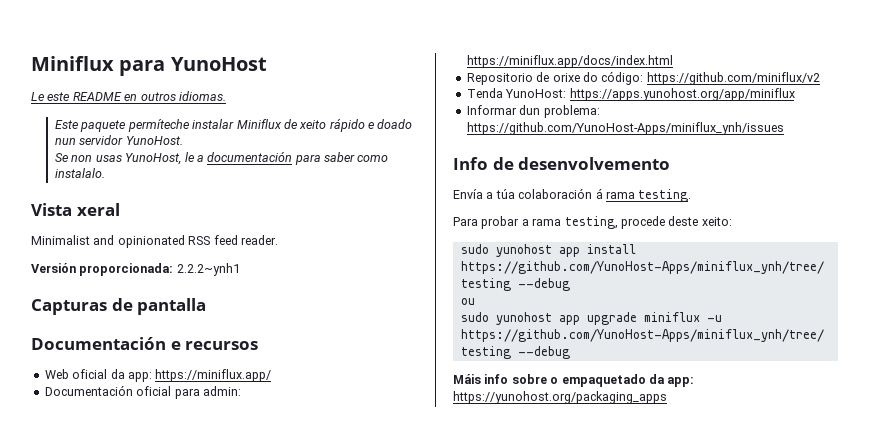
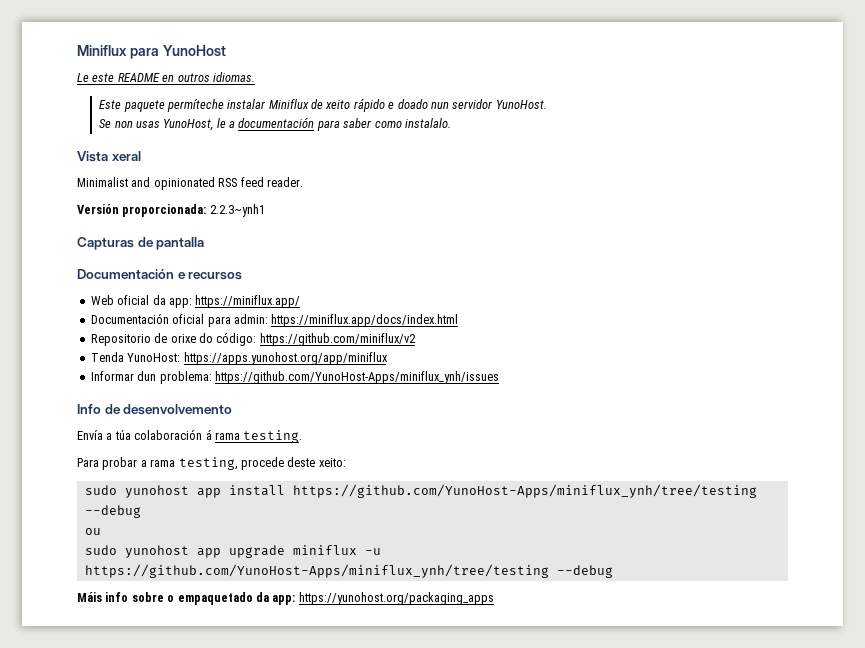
[176,263,240,276] 2.2.2~ynh1 -> [209,204,265,217] 2.2.3~ynh1

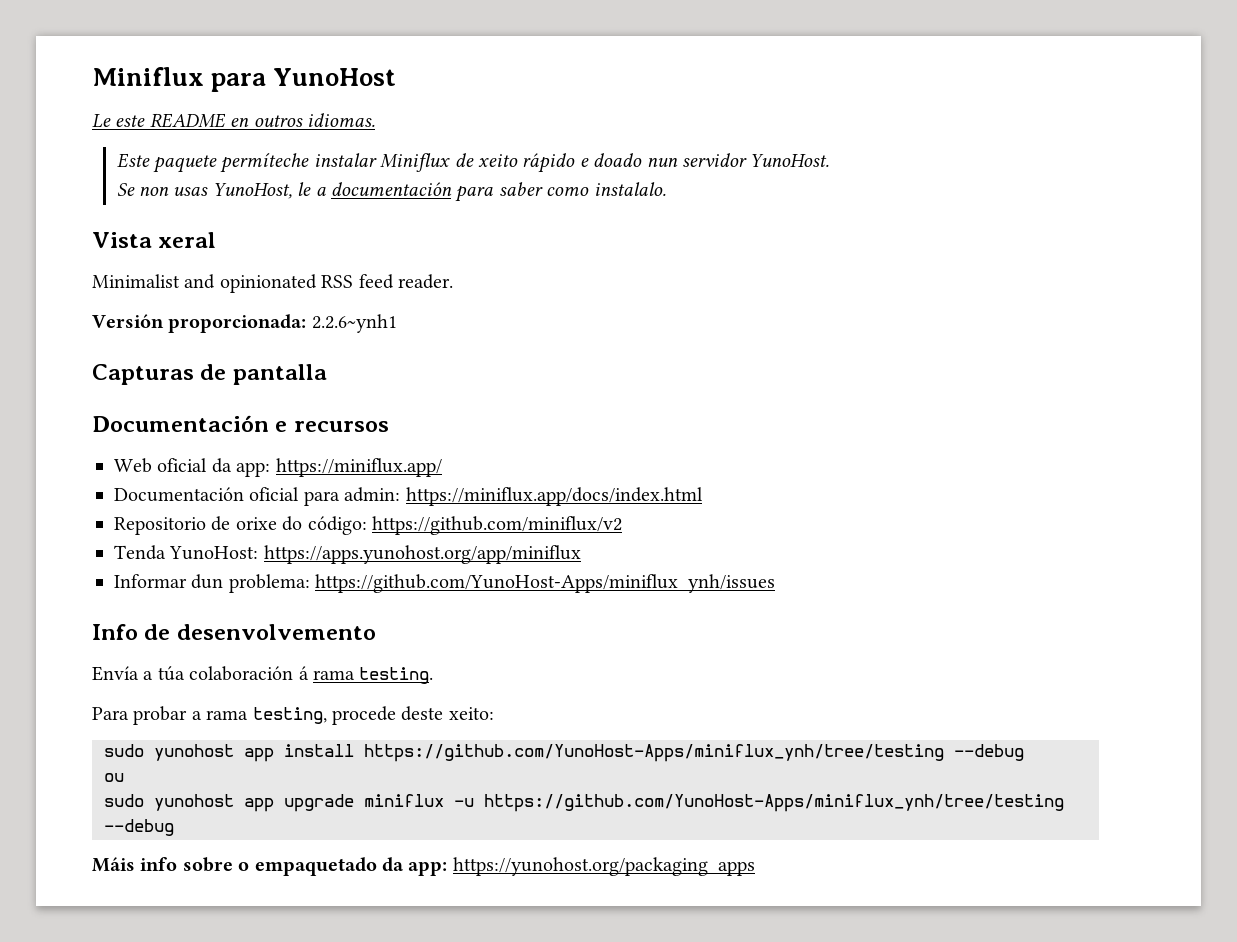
[209,204,265,217] 2.2.3~ynh1 -> [311,314,397,333] 2.2.6~ynh1

